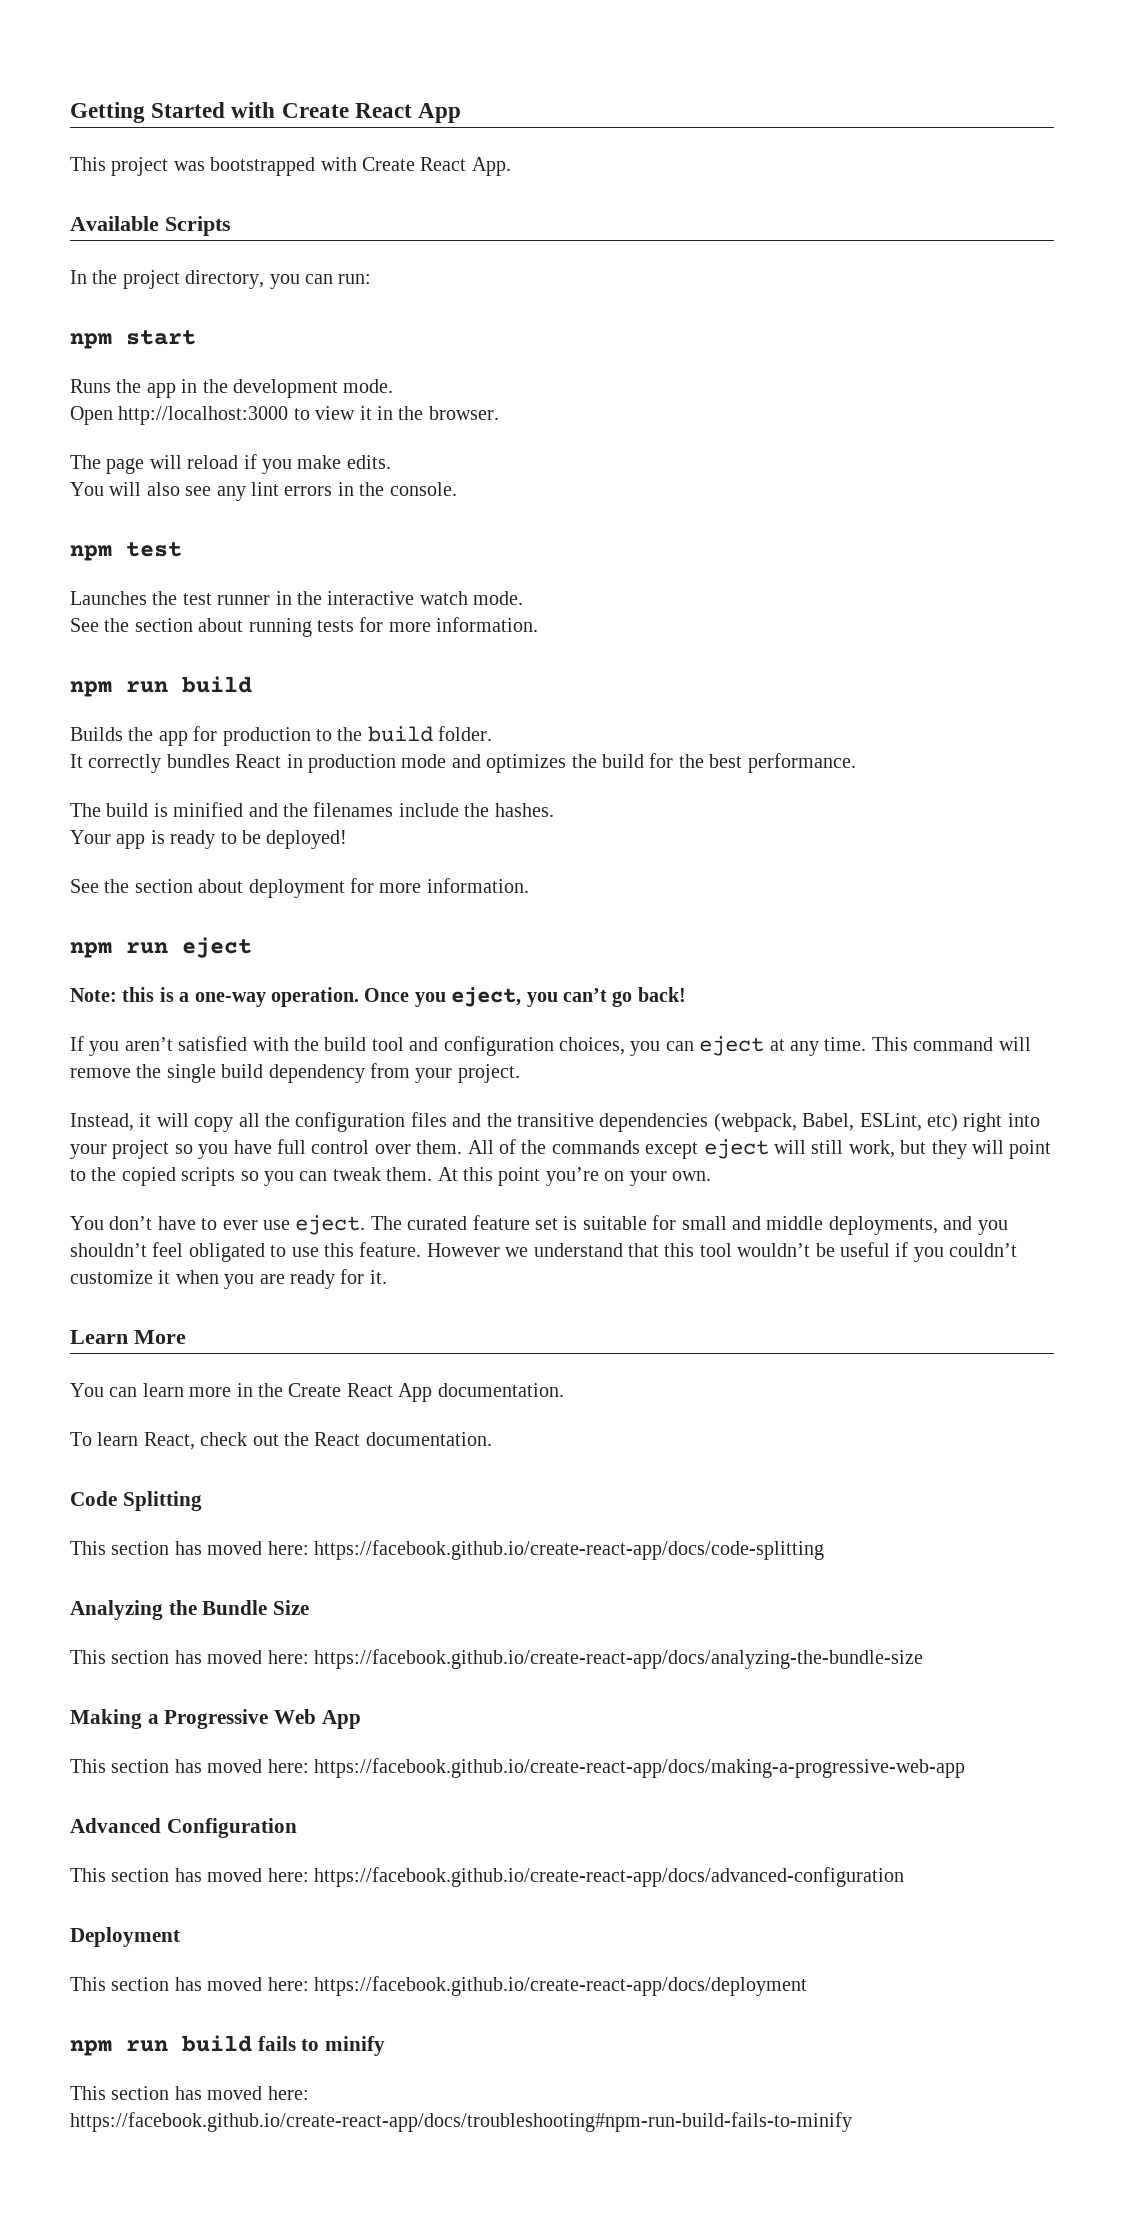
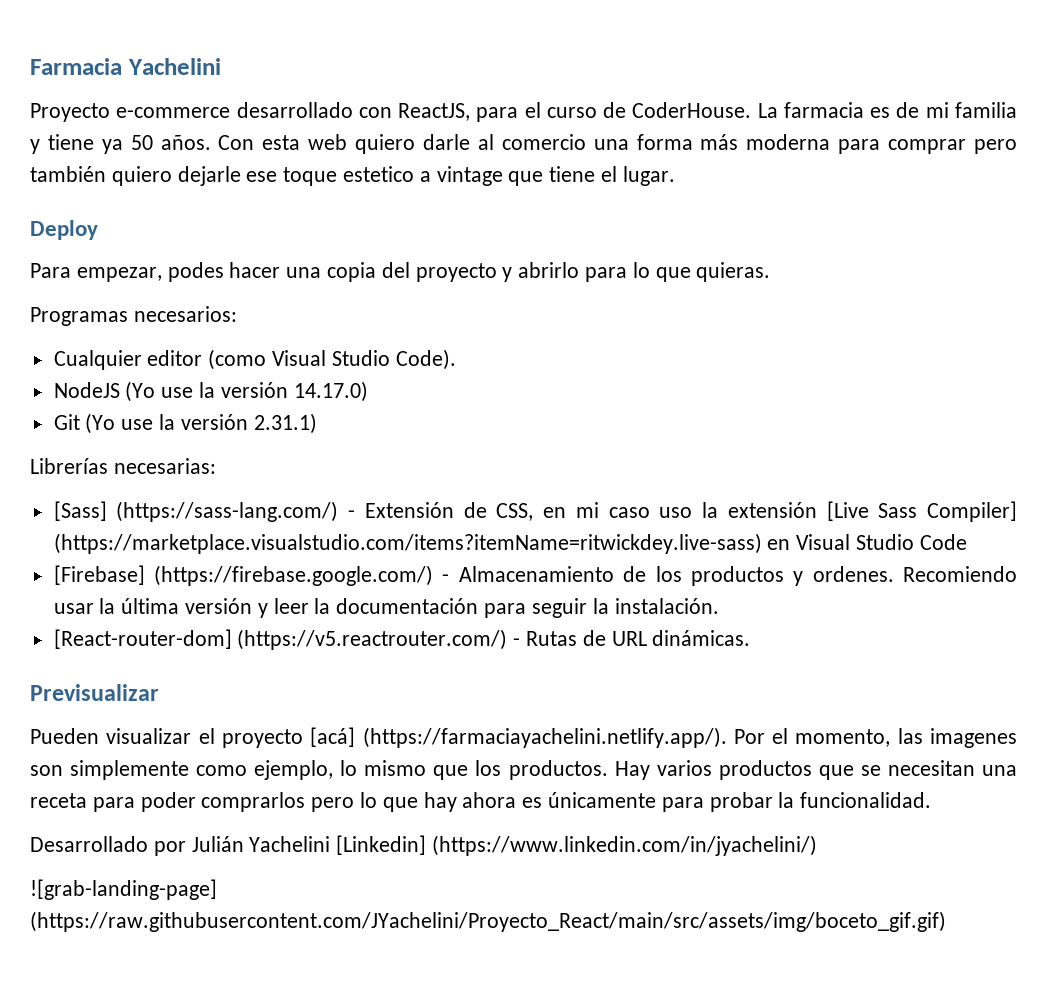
[70,102,462,123] [70,157,511,176] [70,216,231,236] [70,270,372,289] [70,330,196,349] [70,379,394,398] [70,406,499,425] [70,454,391,474] [70,482,457,501] [70,542,182,561] [70,591,524,605] [70,617,539,637] [70,676,252,697] [70,726,493,746] [70,753,856,773] [70,802,554,817] [70,830,348,849] [70,878,529,898] [70,937,252,958] [70,987,686,1007] [70,1036,1031,1056] [70,1063,520,1083] [70,1112,1040,1132] [70,1139,1052,1159] [70,1167,711,1186] [70,1215,1008,1235] [70,1242,1018,1262] [70,1269,387,1289] [70,1330,186,1344] [70,1383,564,1402] [70,1432,492,1450] [70,1491,202,1511] [70,1540,824,1560] [70,1600,310,1620] [70,1649,923,1669] [70,1709,361,1729] [70,1758,965,1778] [70,1818,297,1838] [70,1867,904,1887] [70,1927,180,1947] [70,1976,807,1996] [70,2035,386,2056] [70,2086,309,2100] [70,2112,852,2132] Getting Started with Create React App // This project was bootstrapped with Create React App. // Available Scripts // In the project directory, you can run: // npm start // Runs the app in the development mode. // Open http://localhost:3000 to view it in the browser. // The page will reload if you make edits. // You will also see any lint errors in the console. // npm test // Launches the test runner in the interactive watch mode. // See the section about running tests for more information. // npm run build // Builds the app for production to the build folder. // It correctly bundles React in production mode and optimizes the build for the best performance. // The build is minified and the filenames include the hashes. // Your app is ready to be deployed! // See the section about deployment for more information. // npm run eject // Note: this is a one-way operation. Once you eject, you can’t go back! // If you aren’t satisfied with the build tool and configuration choices, you can eject at any time. This command will remove the single build dependency from your project. // Instead, it will copy all the configuration files and the transitive dependencies (webpack, Babel, ESLint, etc) right into your project so you have full control over them. All of the commands except eject will still work, but they will point to the copied scripts so you can tweak them. At this point you’re on your own. // You don’t have to ever use eject. The curated feature set is suitable for small and middle deployments, and you shouldn’t feel obligated to use this feature. However we understand that this tool wouldn’t be useful if you couldn’t customize it when you are ready for it. // Learn More // You can learn more in the Create React App documentation. // To learn React, check out the React documentation. // Code Splitting // This section has moved here: https://facebook.github.io/create-react-app/docs/code-splitting // Analyzing the Bundle Size // This section has moved here: https://facebook.github.io/create-react-app/docs/analyzing-the-bundle-size // Making a Progressive Web App // This section has moved here: https://facebook.github.io/create-react-app/docs/making-a-progressive-web-app // Advanced Configuration // This section has moved here: https://facebook.github.io/create-react-app/docs/advanced-configuration // Deployment // This section has moved here: https://facebook.github.io/create-react-app/docs/deployment // npm run build fails to minify // This section has moved here: https://facebook.github.io/create-react-app/docs/troubleshooting#npm-run-build-fails-to-minify -> [30,58,221,75] [30,102,1017,122] [30,134,1018,154] [30,166,675,186] [30,220,98,240] [30,262,771,282] [30,306,237,326] [53,349,456,370] [53,381,368,402] [53,413,317,434] [30,458,216,474] [53,501,1018,522] [53,533,967,554] [53,565,1018,586] [53,598,719,618] [53,629,751,650] [30,684,159,701] [30,727,1017,748] [30,760,1018,780] [30,792,932,812] [30,835,818,856] [30,879,217,900] [30,911,946,932] Farmacia Yachelini // Proyecto e-commerce desarrollado con ReactJS, para el curso de CoderHouse. La farmacia es de mi familia y tiene ya 50 años. Con esta web quiero darle al comercio una forma más moderna para comprar pero también quiero dejarle ese toque estetico a vintage que tiene el lugar. // Deploy // Para empezar, podes hacer una copia del proyecto y abrirlo para lo que quieras. // Programas necesarios: // Cualquier editor (como Visual Studio Code). // NodeJS (Yo use la versión 14.17.0) // Git (Yo use la versión 2.31.1) // Librerías necesarias: // [Sass] (https://sass-lang.com/) - Extensión de CSS, en mi caso uso la extensión [Live Sass Compiler] (https://marketplace.visualstudio.com/items?itemName=ritwickdey.live-sass) en Visual Studio Code // [Firebase] (https://firebase.google.com/) - Almacenamiento de los productos y ordenes. Recomiendo usar la última versión y leer la documentación para seguir la instalación. // [React-router-dom] (https://v5.reactrouter.com/) - Rutas de URL dinámicas. // Previsualizar // Pueden visualizar el proyecto [acá] (https://farmaciayachelini.netlify.app/). Por el momento, las imagenes son simplemente como ejemplo, lo mismo que los productos. Hay varios productos que se necesitan una receta para poder comprarlos pero lo que hay ahora es únicamente para probar la funcionalidad. // Desarrollado por Julián Yachelini [Linkedin] (https://www.linkedin.com/in/jyachelini/) // ![grab-landing-page] (https://raw.githubusercontent.com/JYachelini/Proyecto_React/main/src/assets/img/boceto_gif.gif)

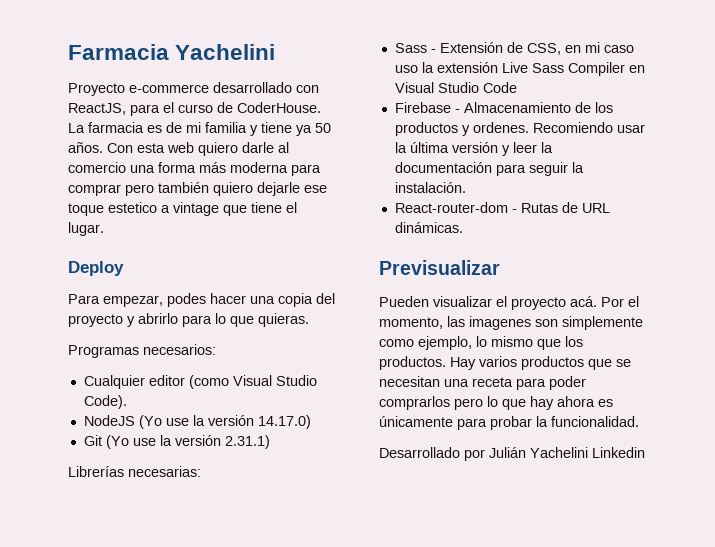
[53,501,339,522] [Sass] (https://sass-lang.com/) -> [394,43,427,53] Sass
[826,501,1018,522] [53,533,762,554] [Live Sass Compiler] (https://marketplace.visualstudio.com/items?itemName=ritwickdey.live-sass) -> [501,62,625,76] Live Sass Compiler
[53,565,434,586] [Firebase] (https://firebase.google.com/) -> [394,102,451,113] Firebase
[53,629,508,650] [React-router-dom] (https://v5.reactrouter.com/) -> [394,202,508,213] React-router-dom
[310,727,727,748] [acá] (https://farmaciayachelini.netlify.app/). -> [570,296,597,307] acá.
[336,835,818,856] [30,879,217,900] [30,911,946,932] [Linkedin] (https://www.linkedin.com/in/jyachelini/) // ![grab-landing-page] (https://raw.githubusercontent.com/JYachelini/Proyecto_React/main/src/assets/img/boceto_gif.gif) -> [592,447,645,458] Linkedin

